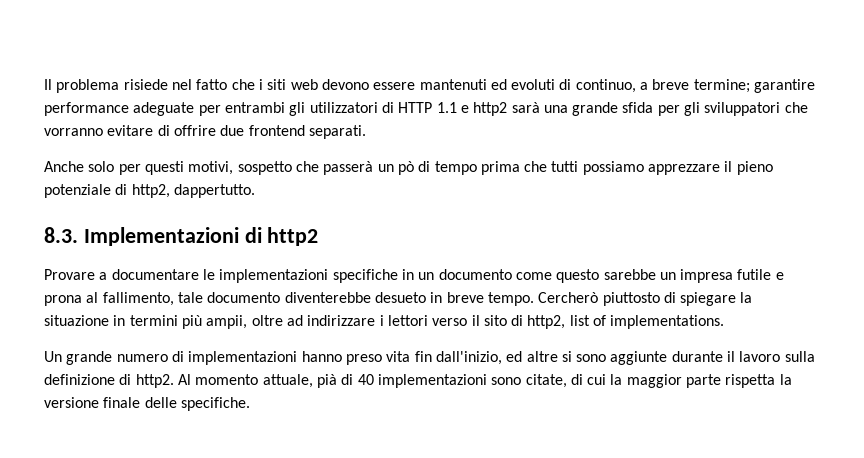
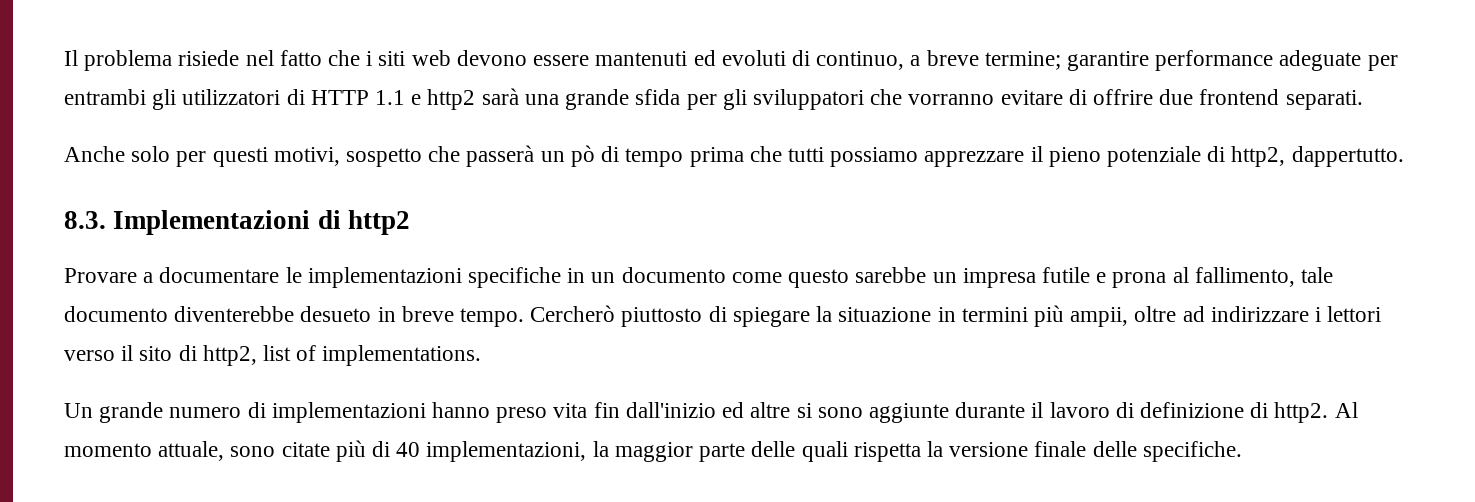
[435,351,502,365] dall'inizio, -> [625,402,716,418] dall'inizio
[784,351,815,362] sulla -> [1115,402,1134,418] di
[316,374,607,388] pià di 40 implementazioni sono citate, di cui -> [230,440,587,462] sono citate più di 40 implementazioni,
(722, 381) none -> [751,441,848,462] delle quali

